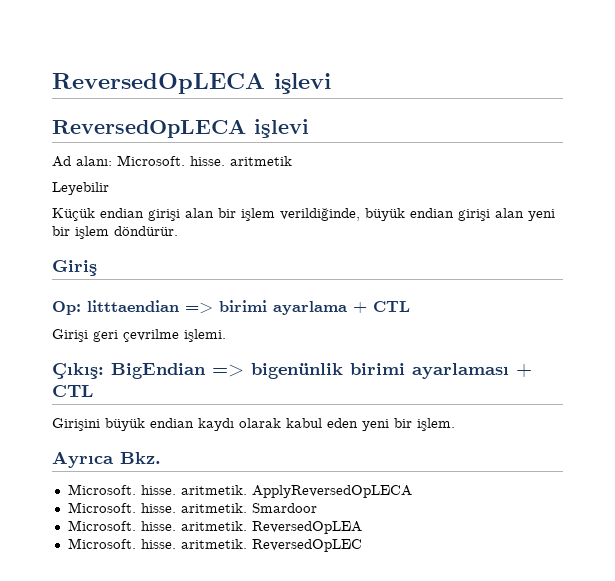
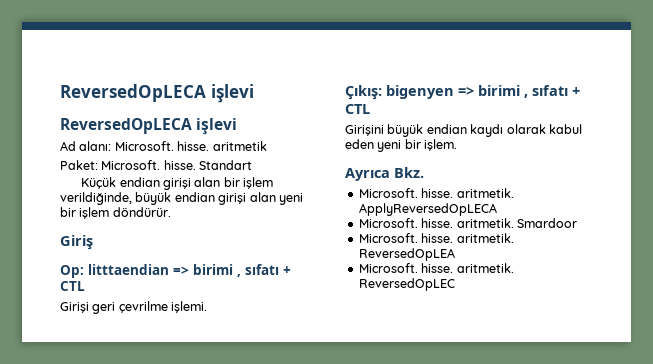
[52,182,109,195] Leyebilir -> [60,160,253,170] Paket: Microsoft. hisse. Standart
[273,301,347,315] ayarlama -> [237,264,279,277] , sıfatı
[111,363,509,379] BigEndian => bigenünlik birimi ayarlaması -> [386,85,568,99] bigenyen => birimi , sıfatı

